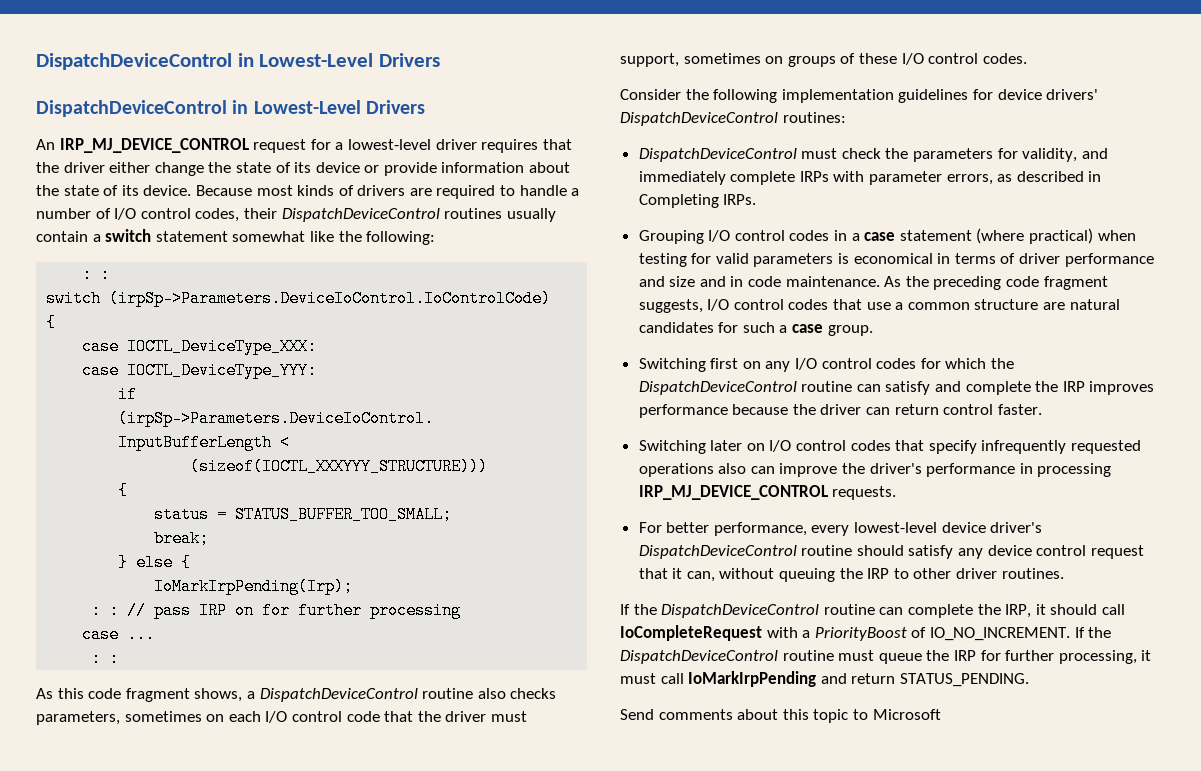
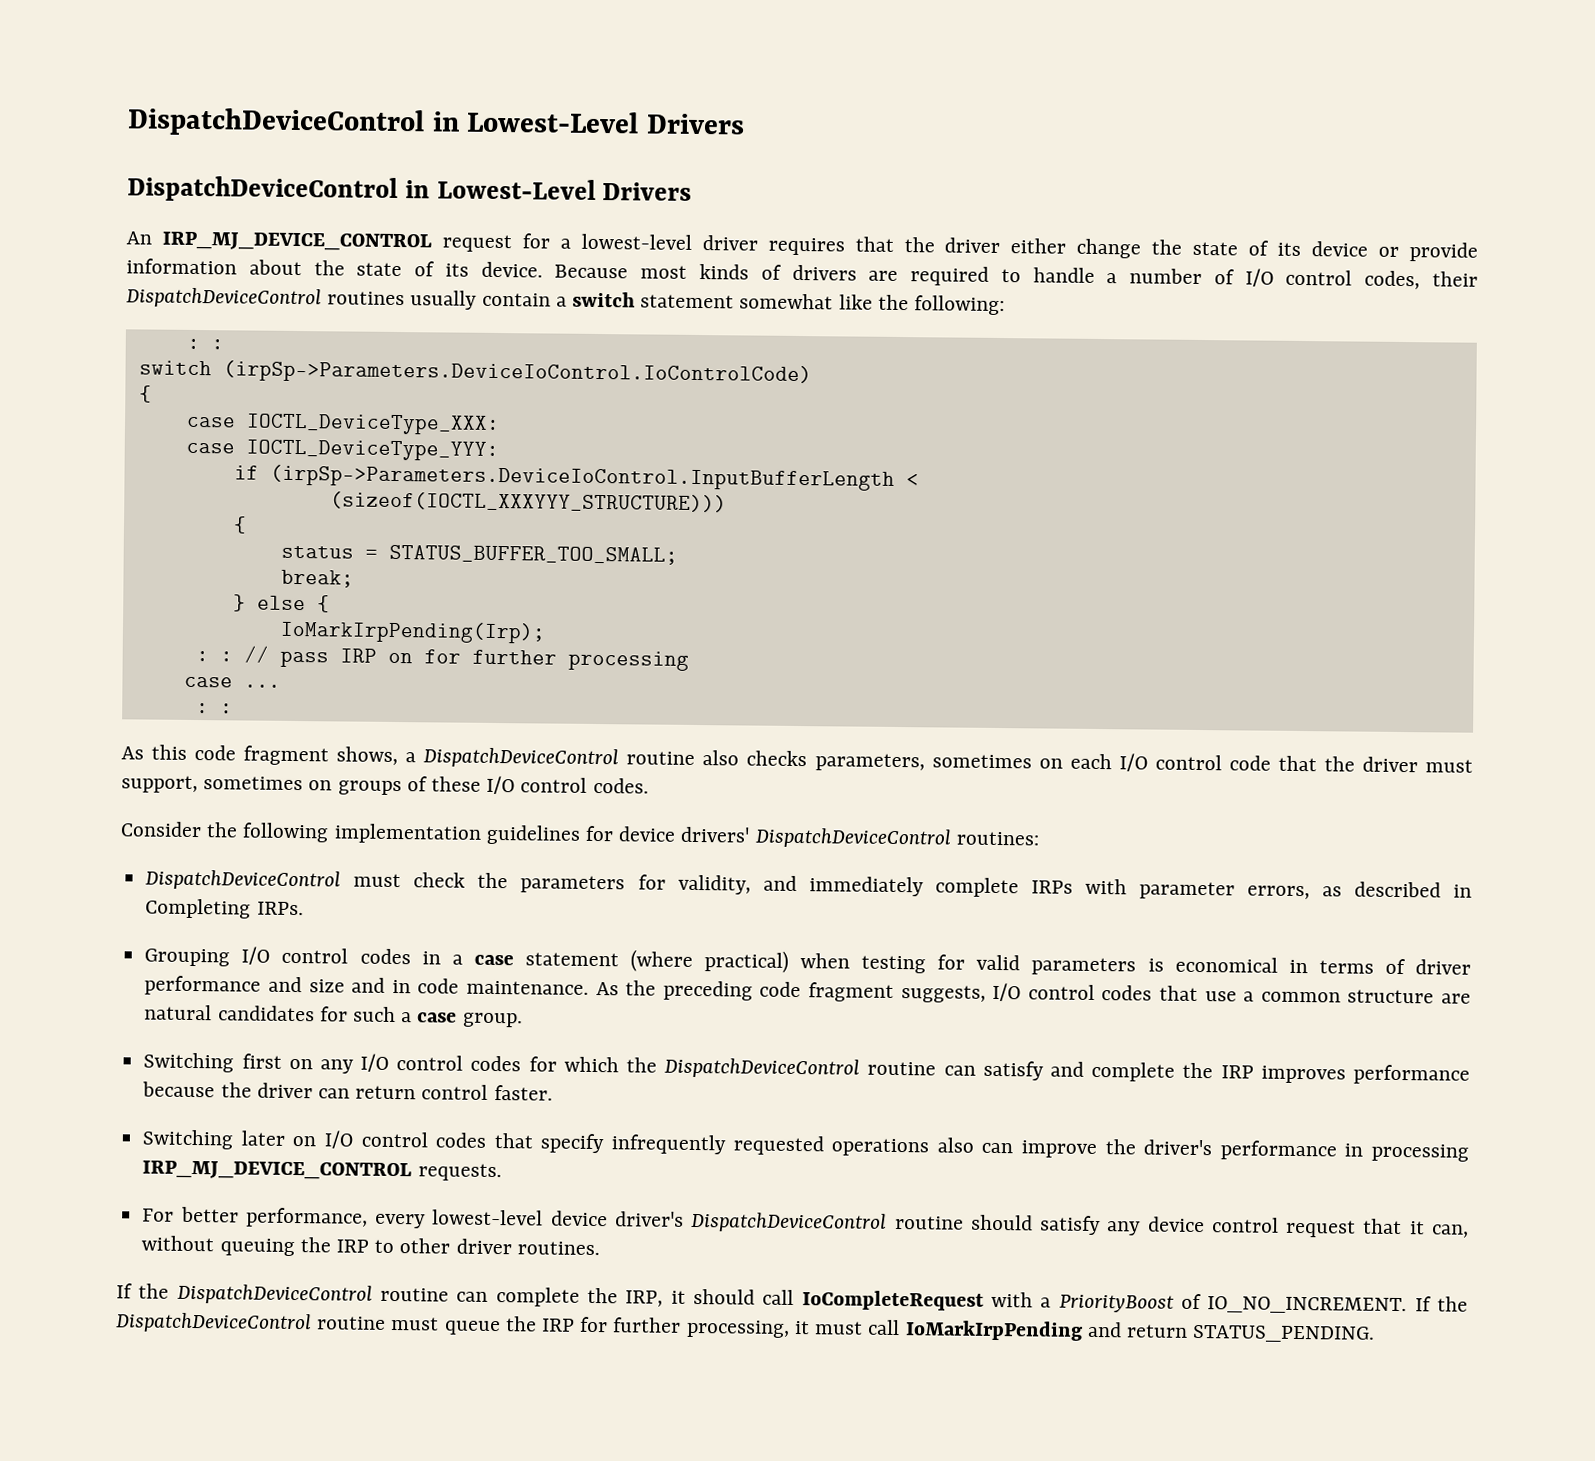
[620,709,941,723] // Send comments about this topic to Microsoft -> (1376, 1333) none

